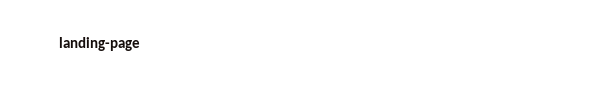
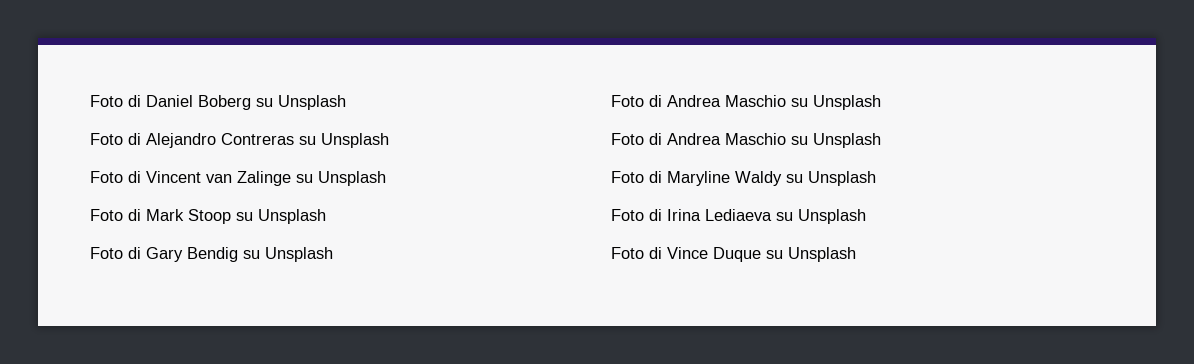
[59,37,140,51] landing-page -> [90,95,346,110] [90,133,389,148] [90,171,386,186] [90,209,326,224] [90,247,333,262] [611,95,881,110] [611,133,881,148] [611,171,876,186] [611,209,866,224] [611,247,856,262] Foto di Daniel Boberg su Unsplash // Foto di Alejandro Contreras su Unsplash // Foto di Vincent van Zalinge su Unsplash // Foto di Mark Stoop su Unsplash // Foto di Gary Bendig su Unsplash // Foto di Andrea Maschio su Unsplash // Foto di Andrea Maschio su Unsplash // Foto di Maryline Waldy su Unsplash // Foto di Irina Lediaeva su Unsplash // Foto di Vince Duque su Unsplash

